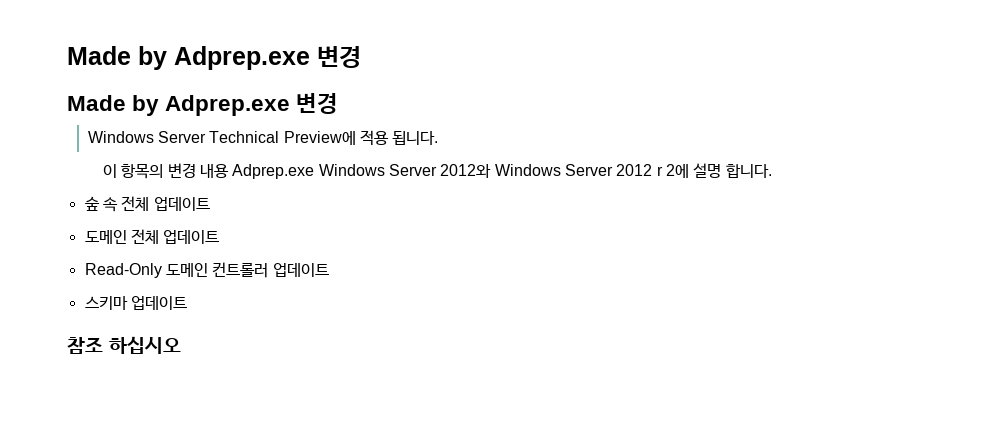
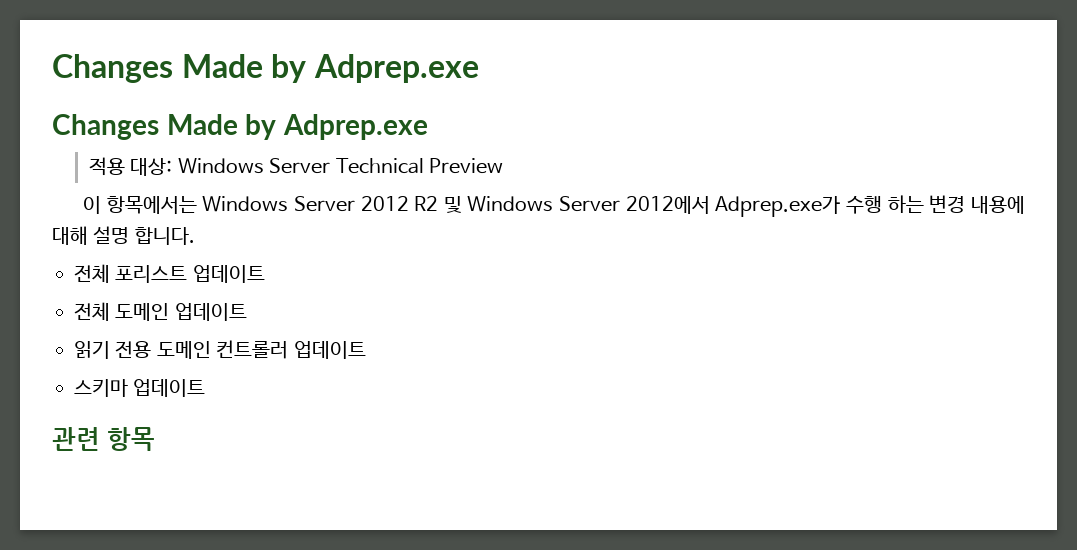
[67,46,361,70] [67,93,339,116] Made by Adprep.exe 변경 // Made by Adprep.exe 변경 // -> [52,54,479,83] [52,114,428,140] [88,157,173,176] Changes Made by Adprep.exe // Changes Made by Adprep.exe // 적용 대상:
[283,130,439,146] [103,163,689,179] Preview에 적용 됩니다. // 이 항목의 변경 내용 Adprep.exe Windows Server 2012와 Windows Server 2012 r 2에 -> [428,158,503,174] [82,195,1026,217] [52,226,88,245] Preview // 이 항목에서는 Windows Server 2012 R2 및 Windows Server 2012에서 Adprep.exe가 수행 하는 변경 내용에 대해
[84,196,210,212] [84,229,220,244] [84,263,162,278] 숲 속 전체 업데이트 // 도메인 전체 업데이트 // Read-Only -> [74,264,265,283] [74,302,247,321] [74,341,152,359] 전체 포리스트 업데이트 // 전체 도메인 업데이트 // 읽기 전용
[67,336,181,354] 참조 하십시오 -> [52,427,155,451] 관련 항목

